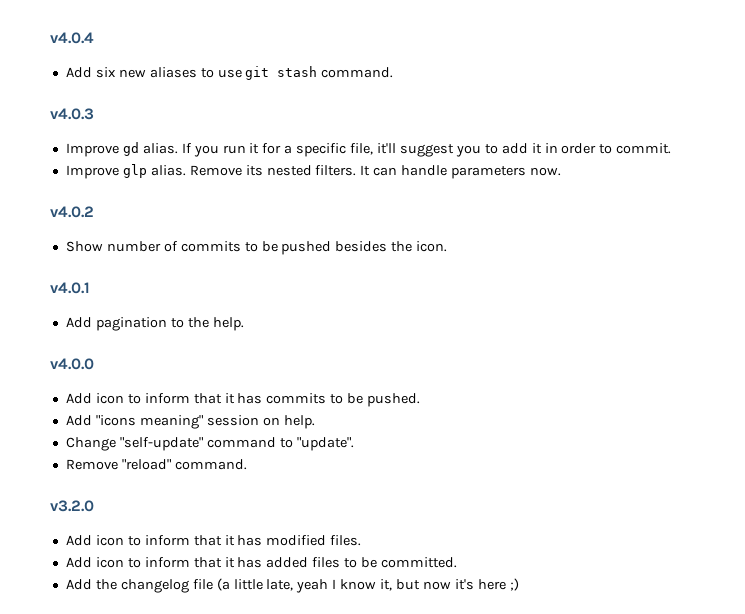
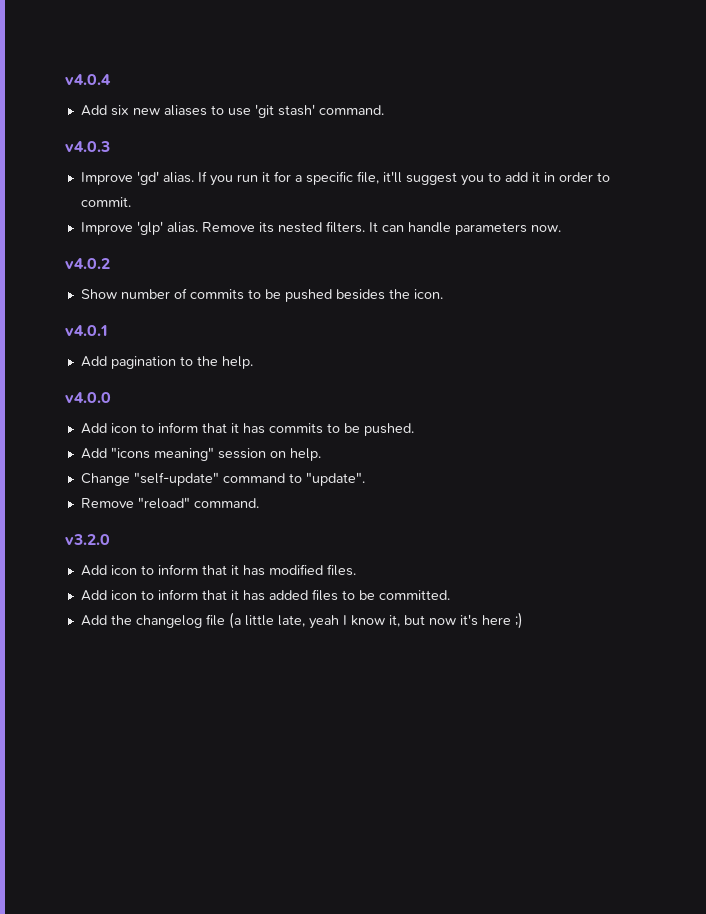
[245,66,318,80] git stash -> [254,104,315,118] 'git stash'
[122,142,139,156] gd -> [136,171,159,185] 'gd'
[122,164,147,178] glp -> [136,221,163,235] 'glp'

